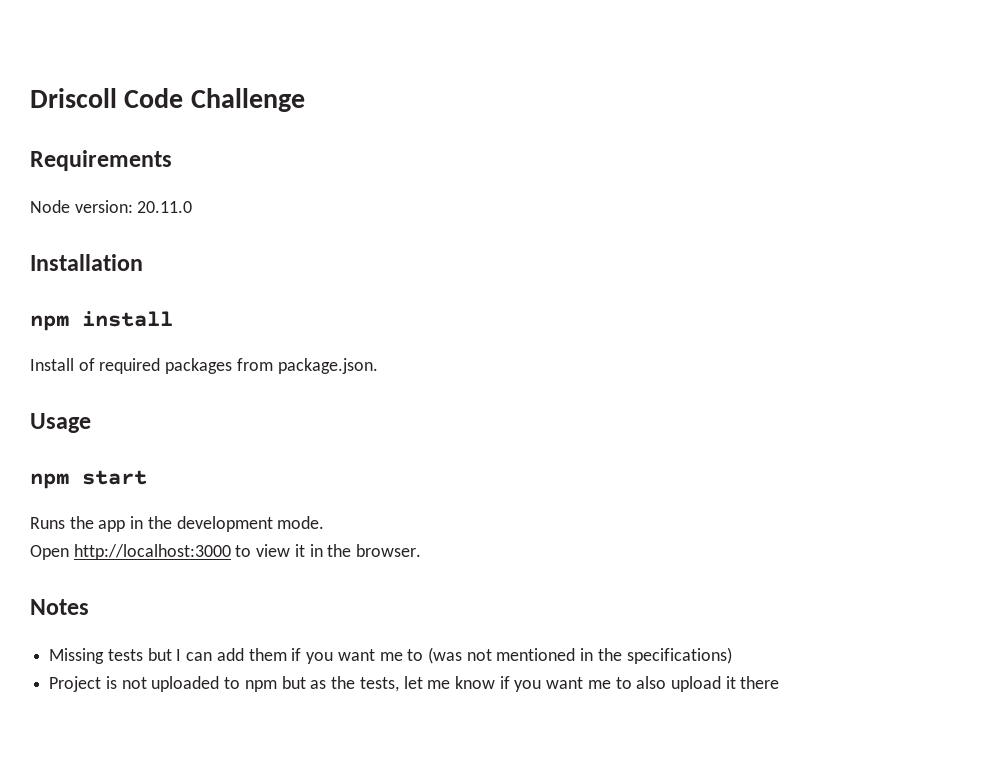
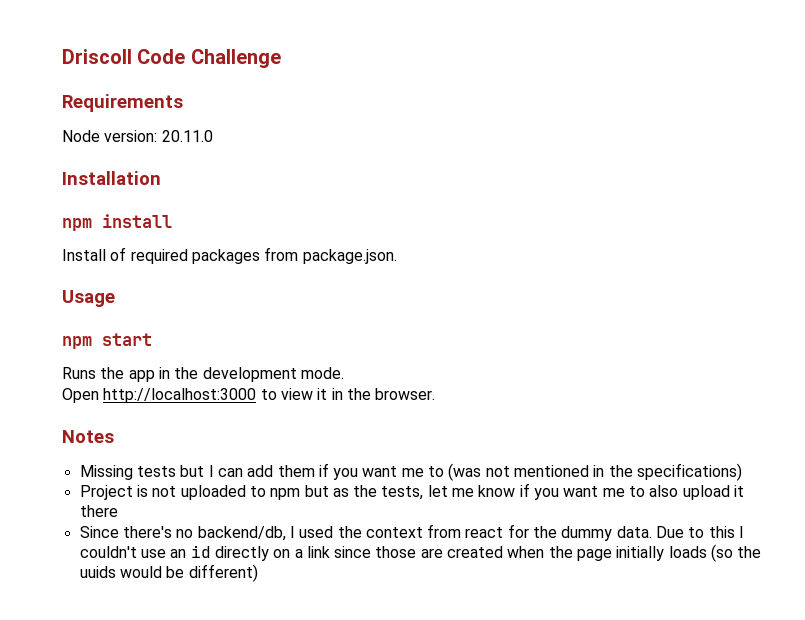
(780, 682) none -> [79,524,745,541] [79,544,762,562] [79,564,258,582] // Since there's no backend/db, I used the context from react for the dummy data. Due to this I couldn't use an id directly on a link since those are created when the page initially loads (so the uuids would be different)

